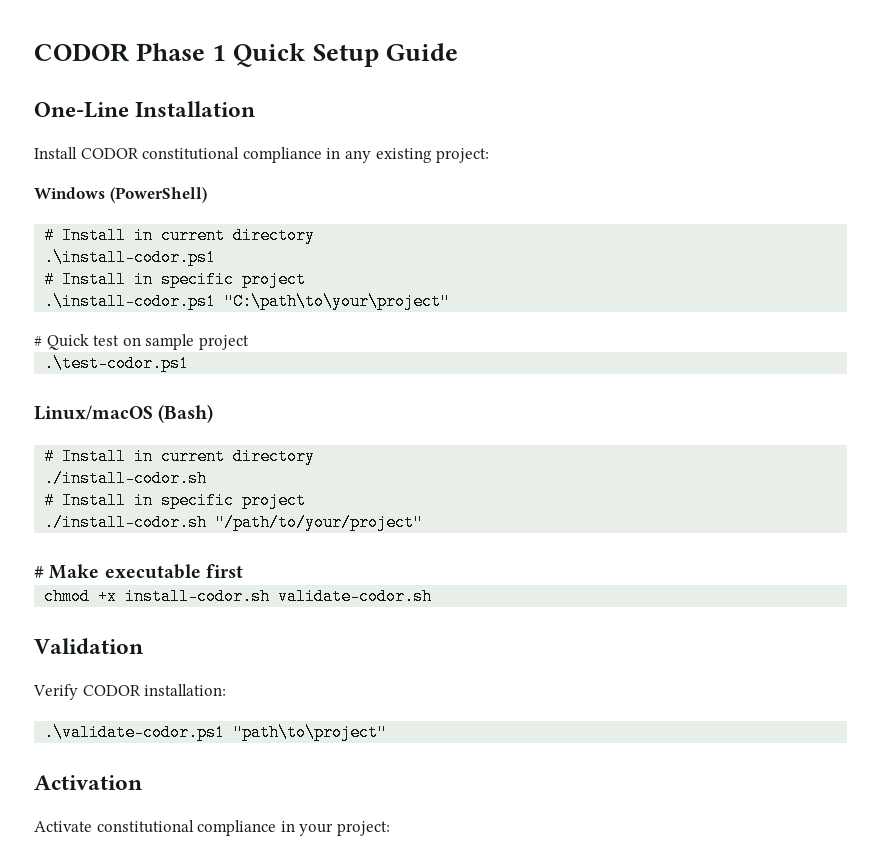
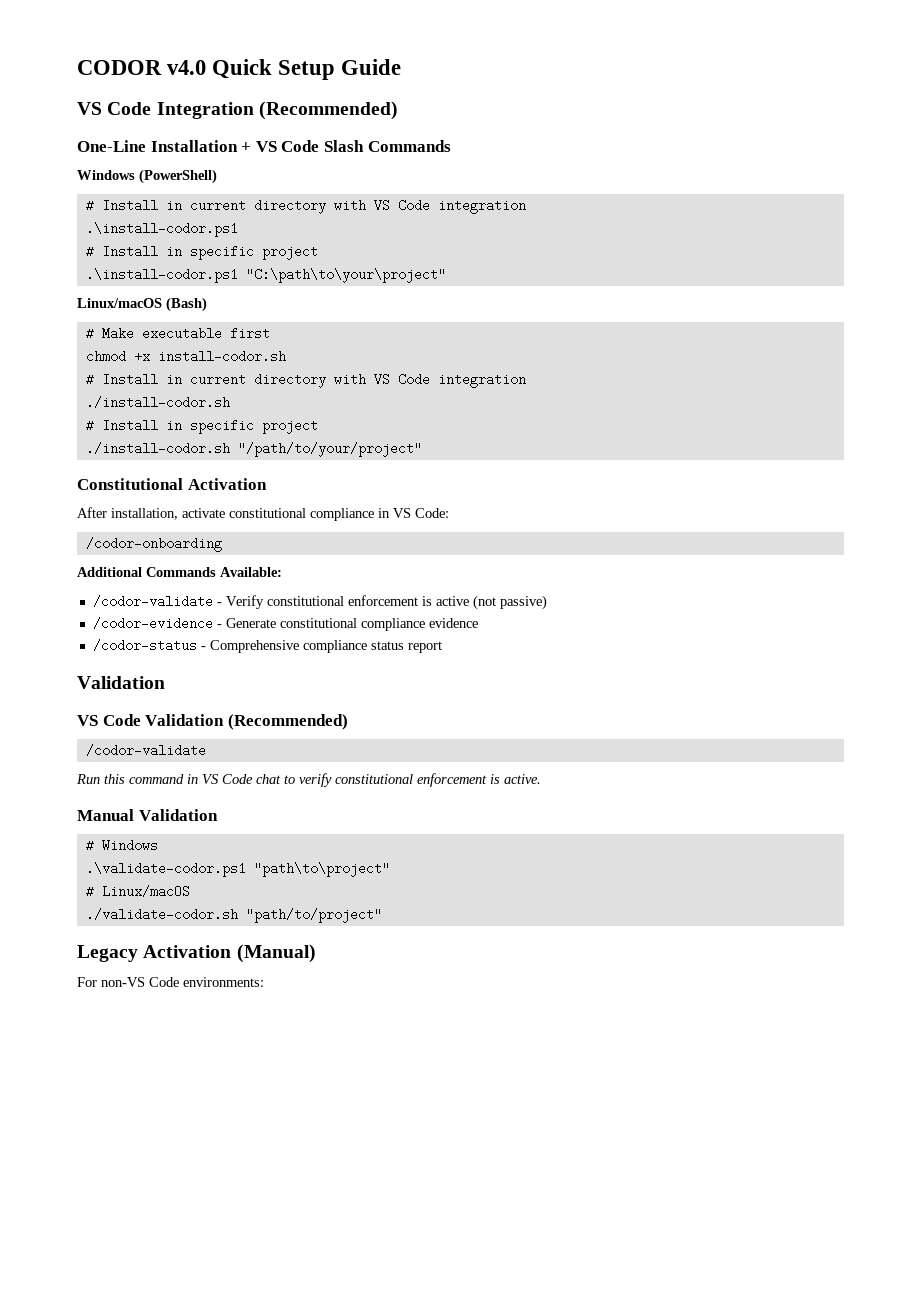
[34,43,227,62] CODOR Phase 1 -> [77,60,207,75] CODOR v4.0
[34,101,256,118] [34,147,490,163] One-Line Installation // Install CODOR constitutional compliance in any existing project: -> [77,101,398,120] [77,140,451,152] VS Code Integration (Recommended) // One-Line Installation + VS Code Slash Commands
(316, 235) none -> [333,199,526,214] with VS Code integration
[34,334,249,350] [44,355,190,372] [34,404,214,423] [44,448,316,465] # Quick test on sample project // .\test-codor.ps1 // Linux/macOS (Bash) // # Install in current directory -> [77,297,207,312] [85,327,270,340] [85,350,286,363] [85,373,526,388] Linux/macOS (Bash) // # Make executable first // chmod +x install-codor.sh // # Install in current directory with VS Code integration
[34,564,243,579] [44,588,433,605] [34,638,143,654] [33,684,227,700] [44,724,388,741] [34,775,142,790] [34,820,390,836] # Make executable first // chmod +x install-codor.sh validate-codor.sh // Validation // Verify CODOR installation: // .\validate-codor.ps1 "path\to\project" // Activation // Activate constitutional compliance in your project: -> [77,478,267,490] [77,507,449,521] [85,537,222,552] [77,567,282,577] [92,595,547,610] [92,617,478,631] [92,639,442,653] [77,676,165,689] [77,714,348,730] [85,744,206,757] [76,773,541,787] [77,809,218,821] [85,839,158,852] [85,862,390,877] [85,885,190,898] [85,908,382,923] [77,944,316,963] [77,977,264,987] Constitutional Activation // After installation, activate constitutional compliance in VS Code: // /codor-onboarding // Additional Commands Available: // /codor-validate - Verify constitutional enforcement is active (not passive) // /codor-evidence - Generate constitutional compliance evidence // /codor-status - Comprehensive compliance status report // Validation // VS Code Validation (Recommended) // /codor-validate // Run this command in VS Code chat to verify constitutional enforcement is active. // Manual Validation // # Windows // .\validate-codor.ps1 "path\to\project" // # Linux/macOS // ./validate-codor.sh "path/to/project" // Legacy Activation (Manual) // For non-VS Code environments:

